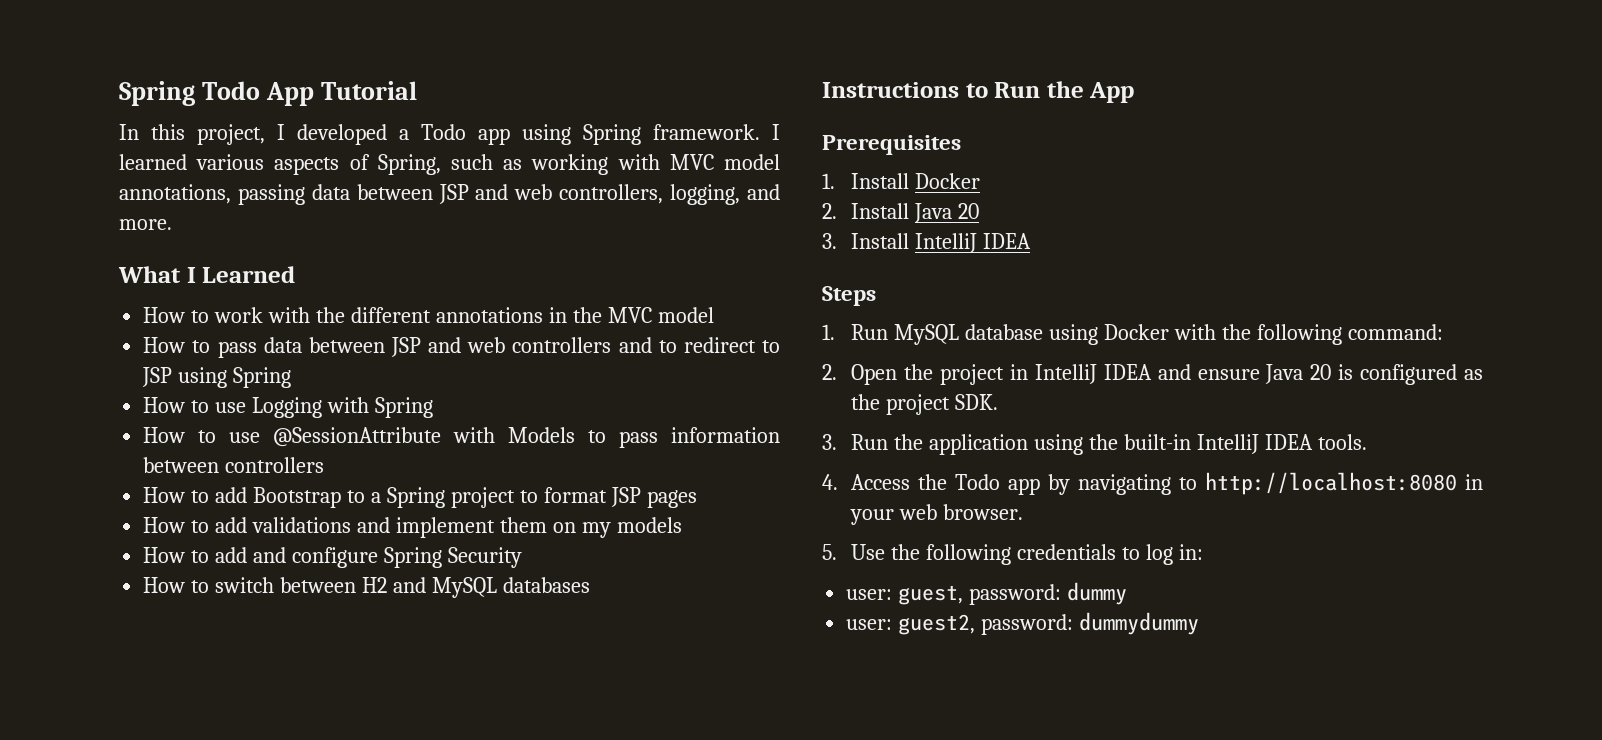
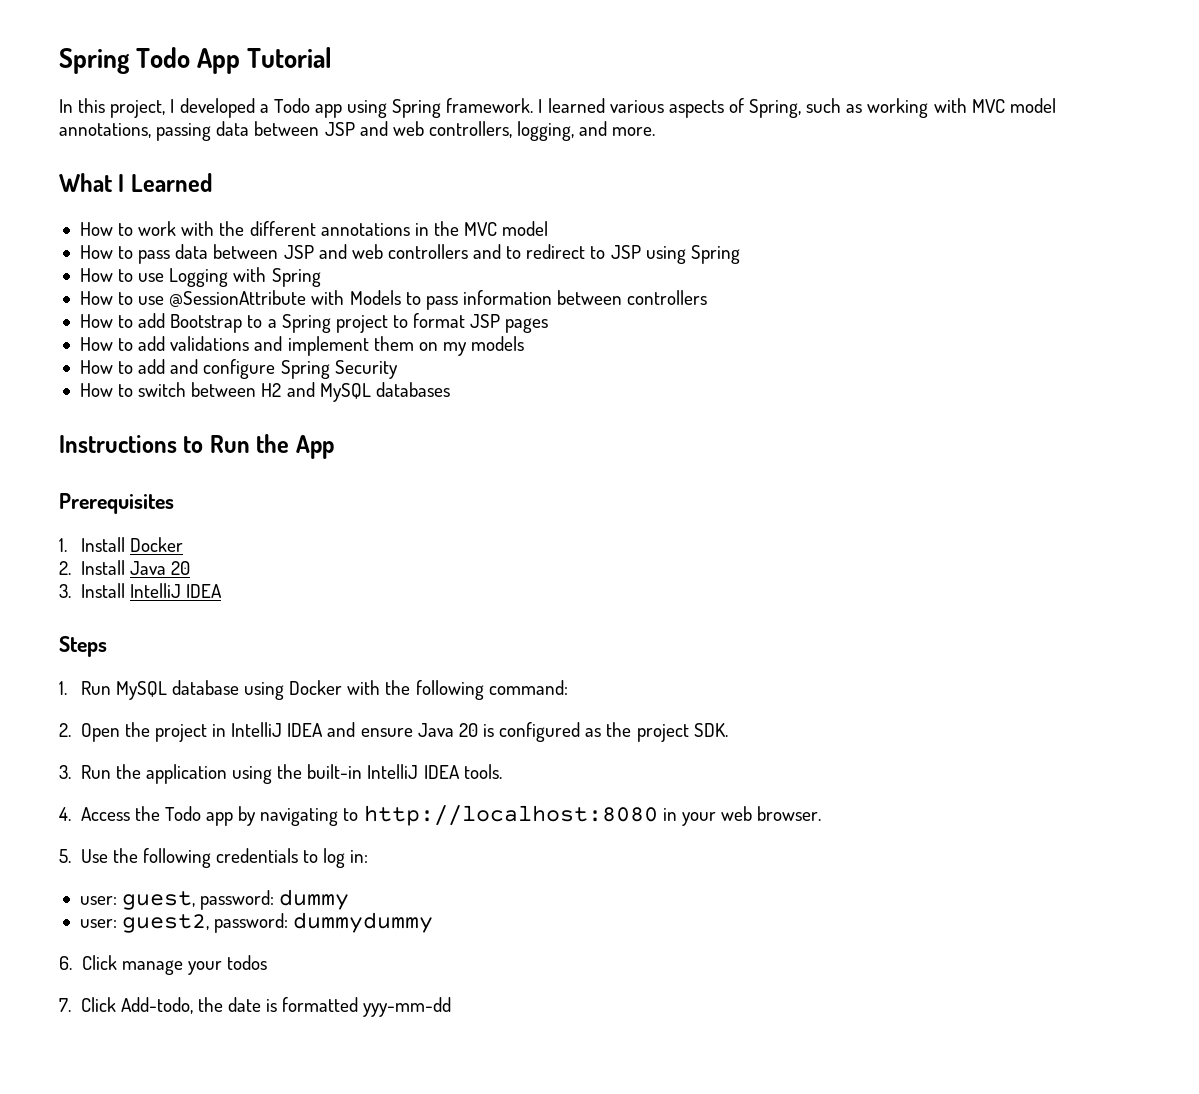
(1200, 623) none -> [59,955,267,975] [59,997,452,1017] // 6. Click manage your todos // 7. Click Add-todo, the date is formatted yyy-mm-dd

